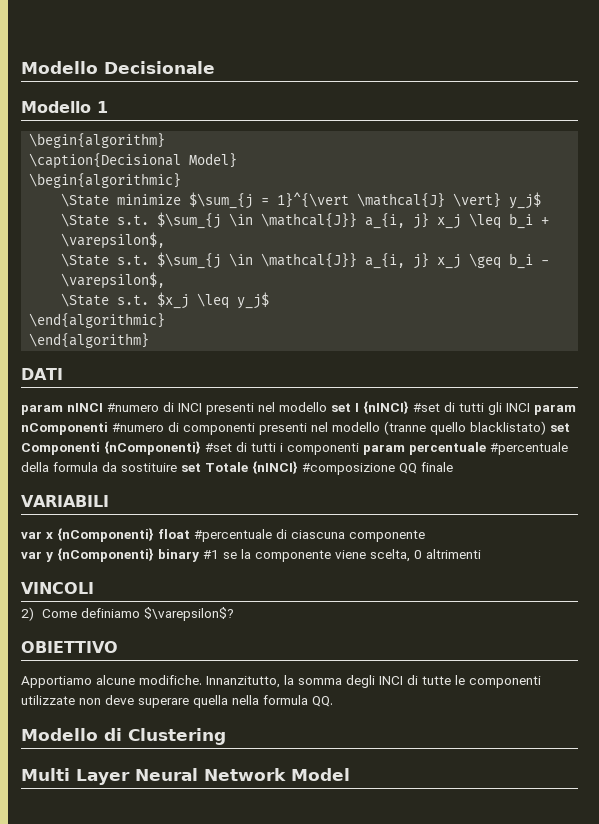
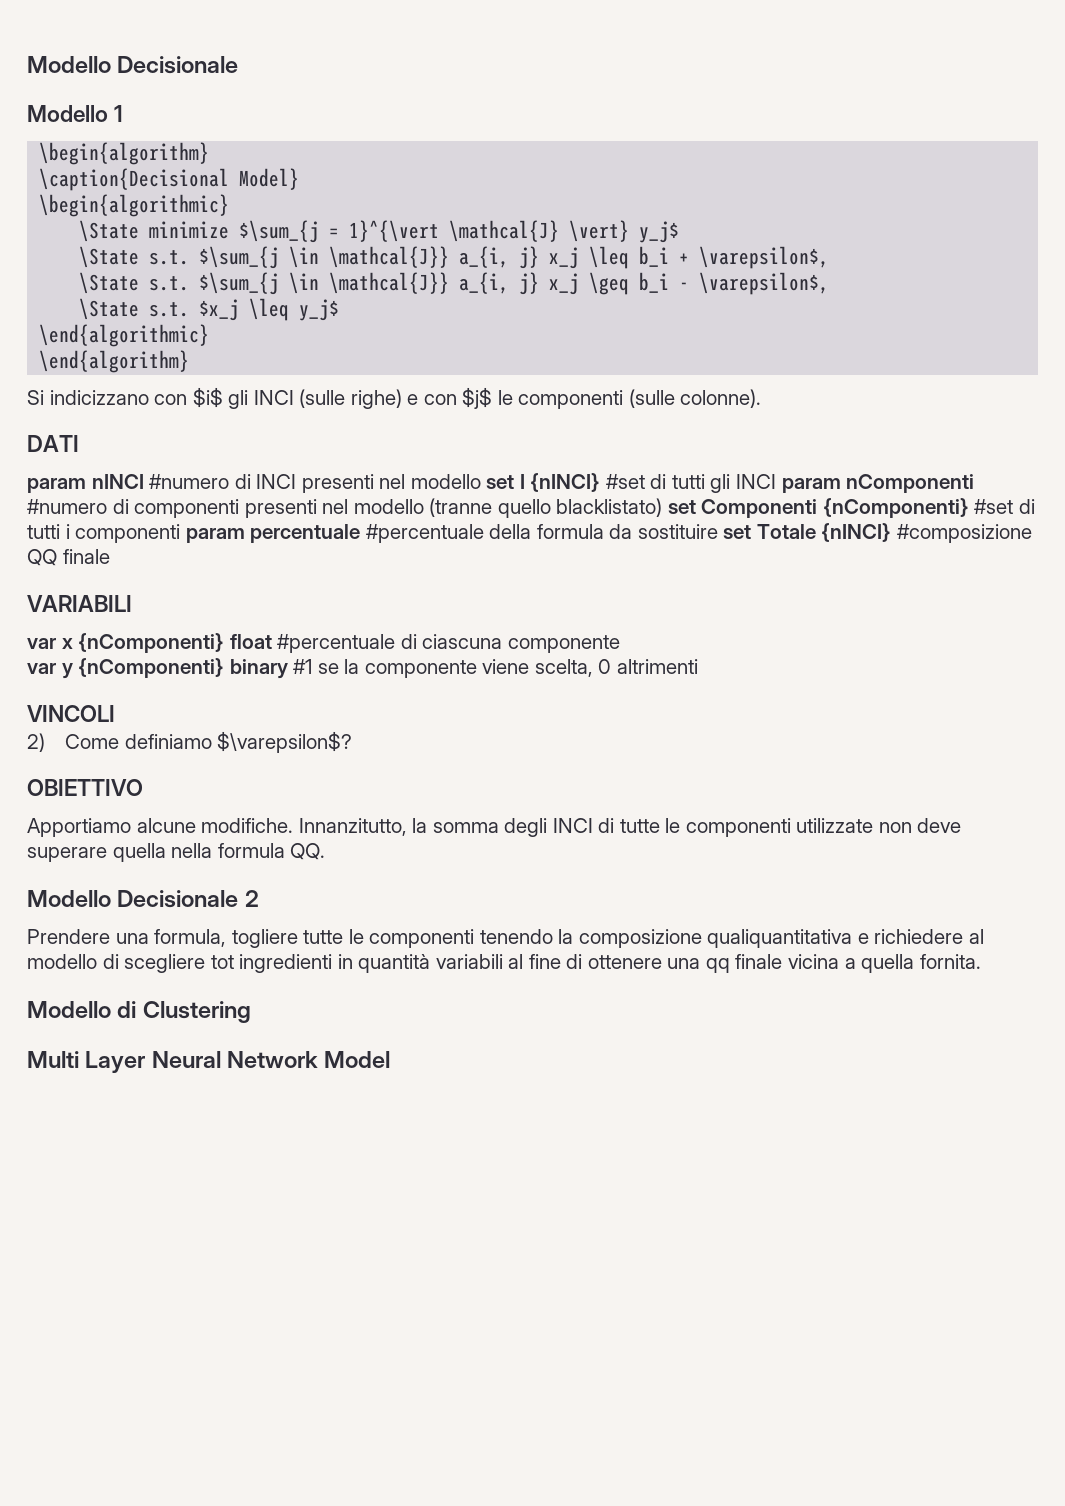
(150, 340) none -> [27,387,762,409] // Si indicizzano con $i$ gli INCI (sulle righe) e con $j$ le componenti (sulle colonne).
(333, 701) none -> [27,890,259,908] [27,929,984,948] [27,954,981,973] // Modello Decisionale 2 // Prendere una formula, togliere tutte le componenti tenendo la composizione qualiquantitativa e richiedere al modello di scegliere tot ingredienti in quantità variabili al fine di ottenere una qq finale vicina a quella fornita.

